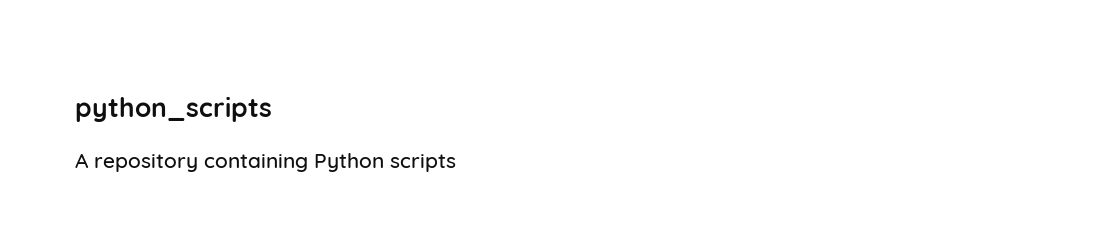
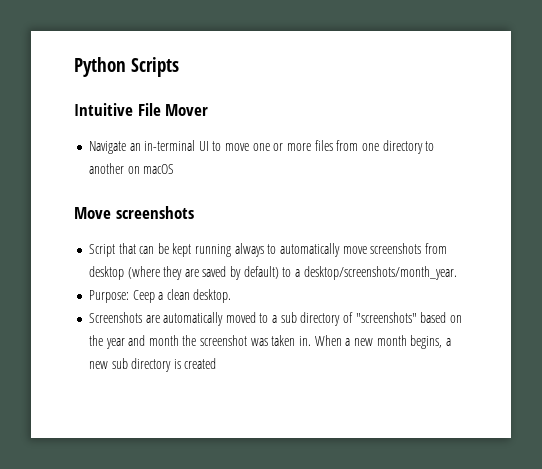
[75,96,272,122] [75,153,456,172] python_scripts // A repository containing Python scripts -> [74,57,180,77] [74,103,209,116] [88,140,435,154] [88,163,175,174] [74,206,194,219] [88,243,447,257] [88,266,457,280] [88,289,232,303] [88,312,462,326] [88,335,451,349] [88,358,217,372] Python Scripts // Intuitive File Mover // Navigate an in-terminal UI to move one or more files from one directory to another on macOS // Move screenshots // Script that can be kept running always to automatically move screenshots from desktop (where they are saved by default) to a desktop/screenshots/month_year. // Purpose: Ceep a clean desktop. // Screenshots are automatically moved to a sub directory of "screenshots" based on the year and month the screenshot was taken in. When a new month begins, a new sub directory is created

